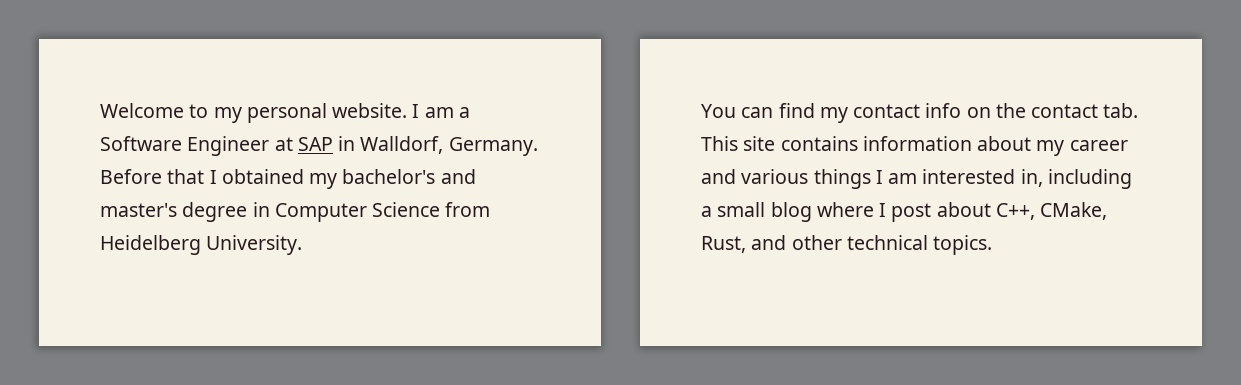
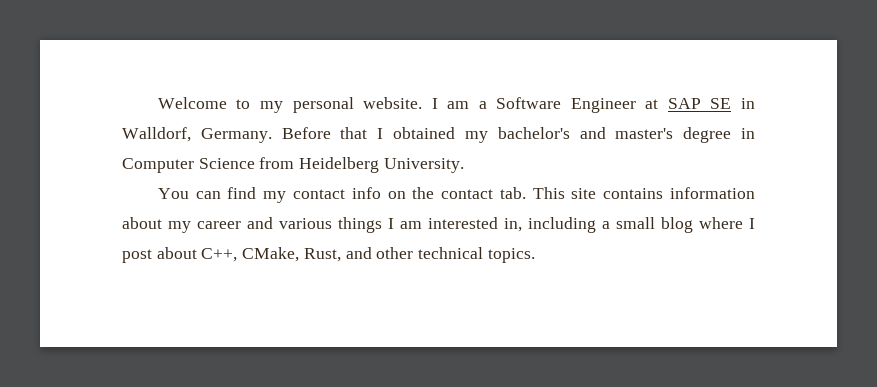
(333, 144) none -> [710,98,732,109] SE

